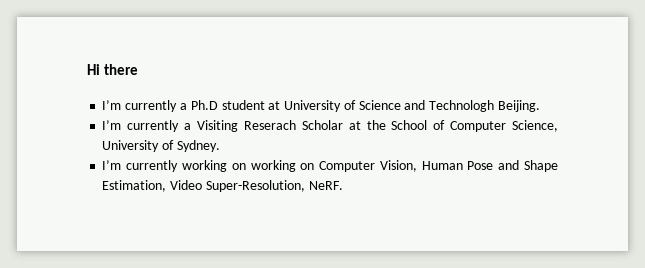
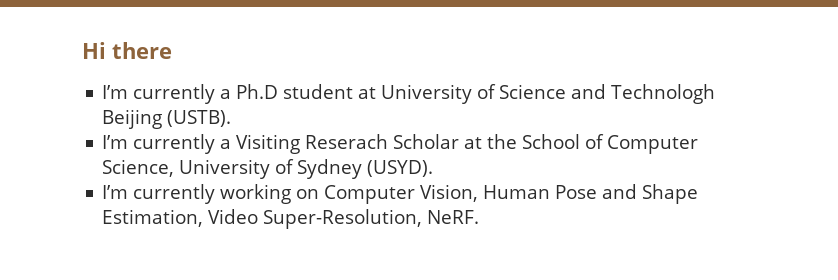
[497,100,540,112] Beijing. -> [102,109,232,129] Beijing (USTB).
[176,140,220,152] Sydney. -> [297,159,434,179] Sydney (USYD).
[250,160,315,172] working on -> (320, 194) none

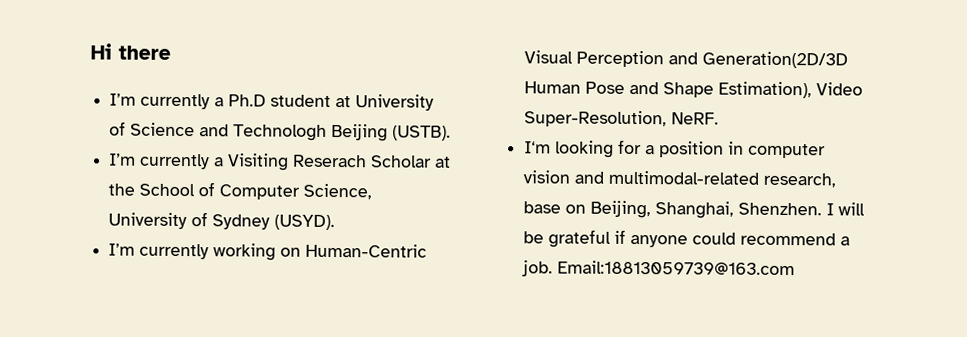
[324,184,479,204] Computer Vision, -> [305,243,428,258] [524,50,849,69] Human-Centric Visual Perception and Generation(2D/3D
[102,209,204,227] Estimation, -> [718,81,813,99] Estimation),
(480, 217) none -> [524,139,827,159] [523,170,837,188] [523,200,866,219] [523,229,851,248] [521,260,796,277] // I‘m looking for a position in computer vision and multimodal-related research, base on Beijing, Shanghai, Shenzhen. I will be grateful if anyone could recommend a job. Email:18813059739@163.com

